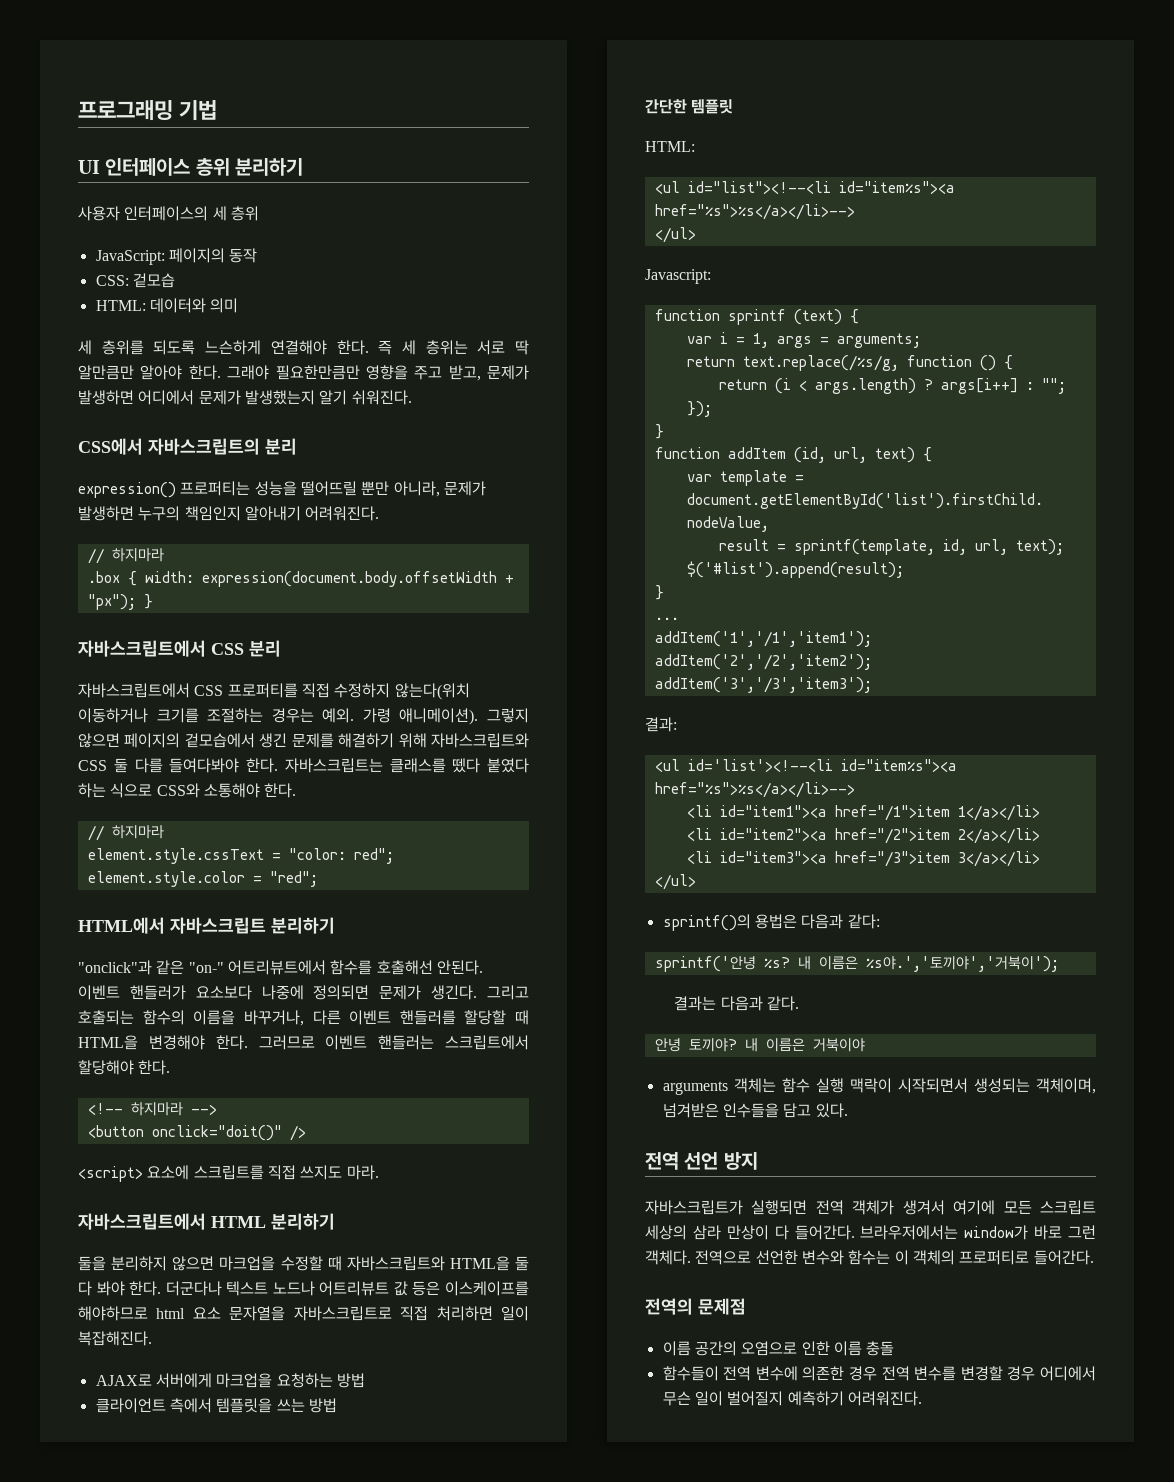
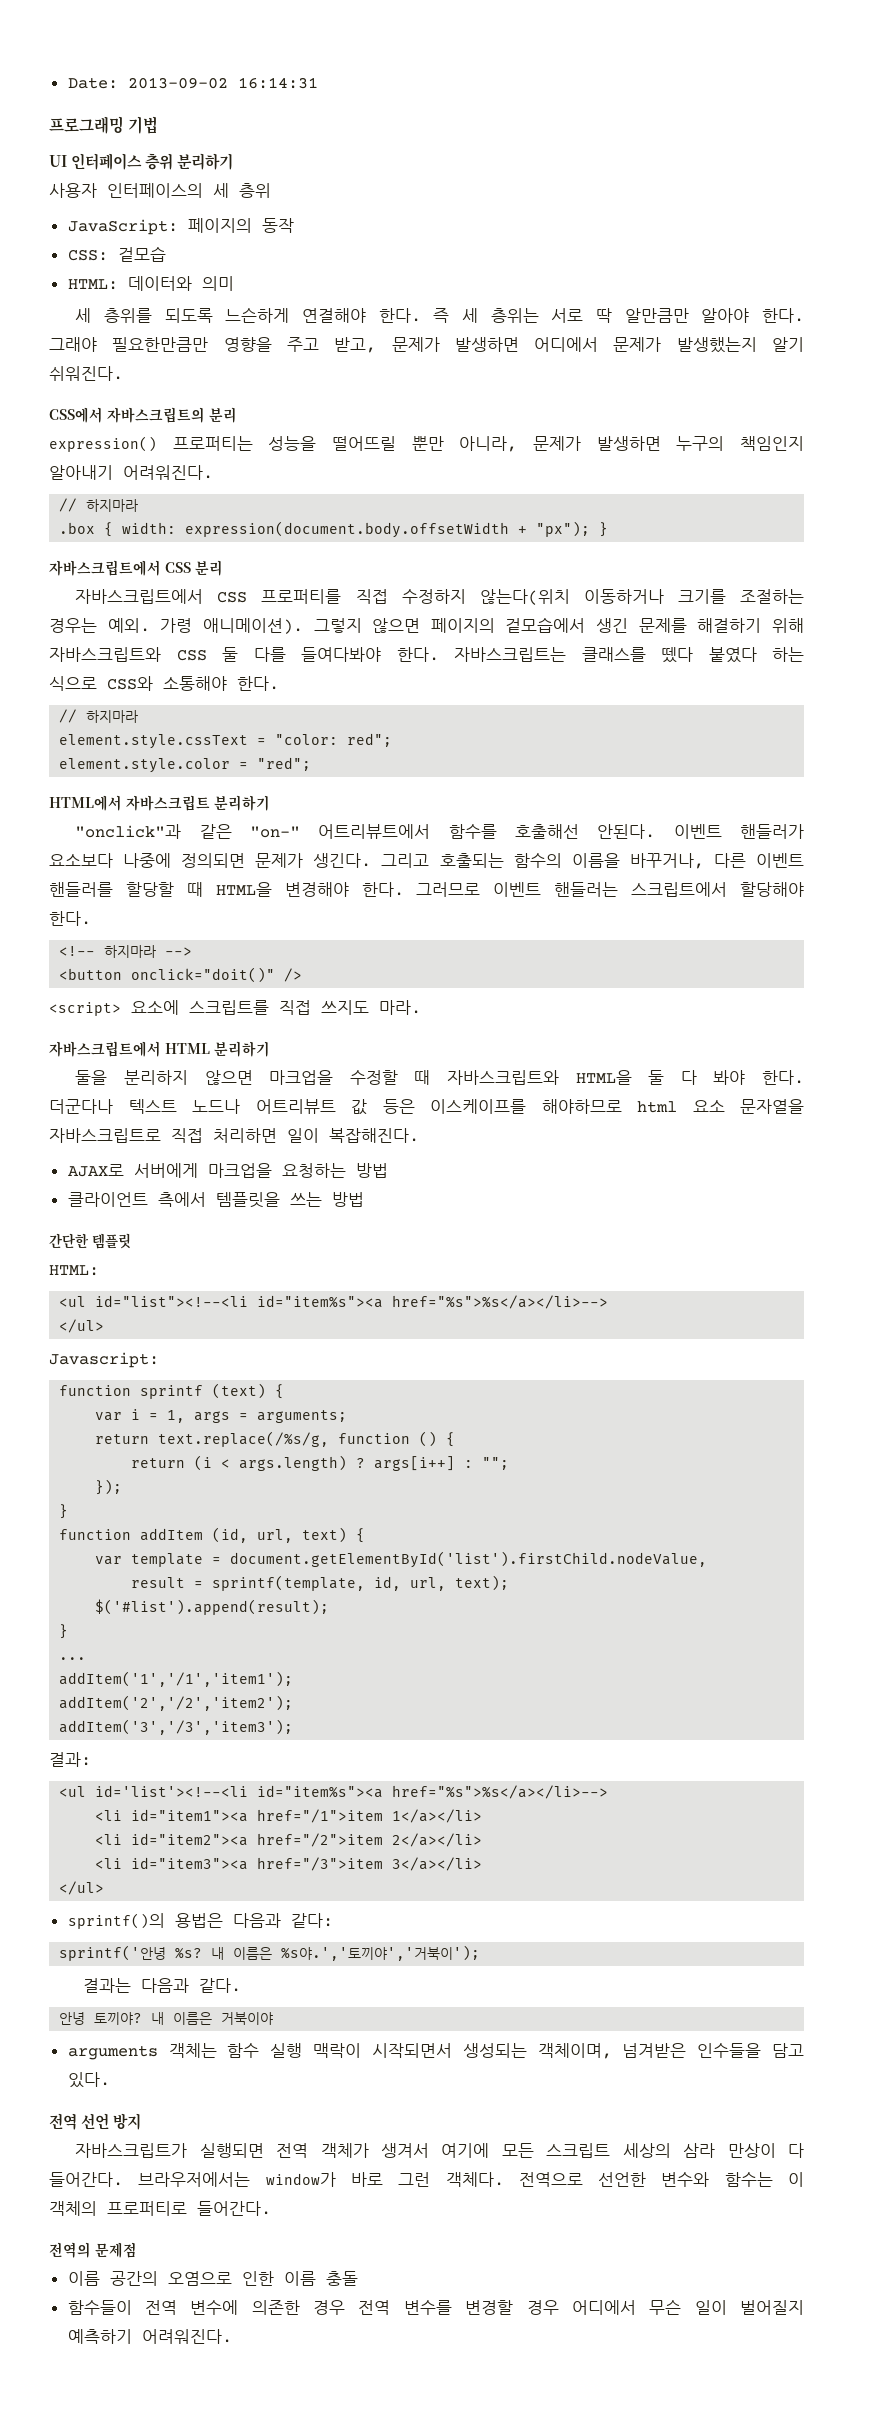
(78, 110) none -> [67,77,318,89] Date: 2013-09-02 16:14:31 //

